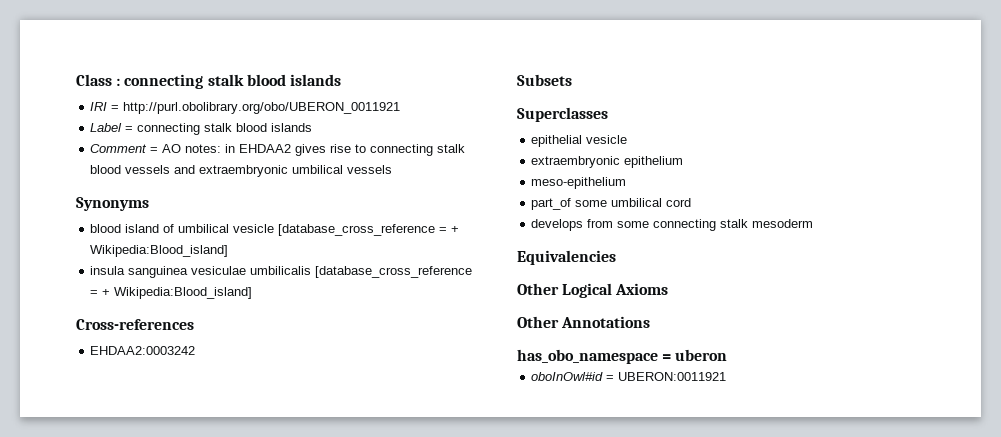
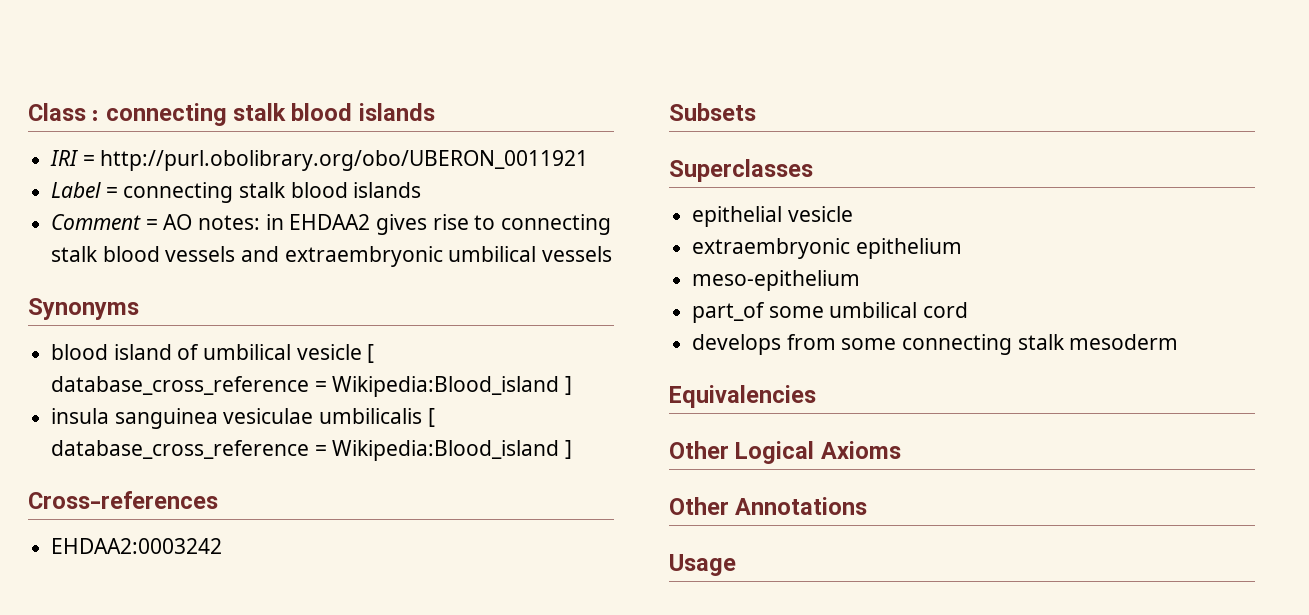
[278,224,460,236] [90,245,229,257] [database_cross_reference = + Wikipedia:Blood_island] -> [367,344,375,363] [51,376,573,397] [ database_cross_reference = Wikipedia:Blood_island ]
[315,266,473,278] [90,287,253,299] [database_cross_reference = + Wikipedia:Blood_island] -> [427,408,435,427] [51,440,573,461] [ database_cross_reference = Wikipedia:Blood_island ]
[517,349,728,364] [531,372,727,381] has_obo_namespace = uberon // oboInOwl#id = UBERON:0011921 -> [669,554,736,576] Usage

